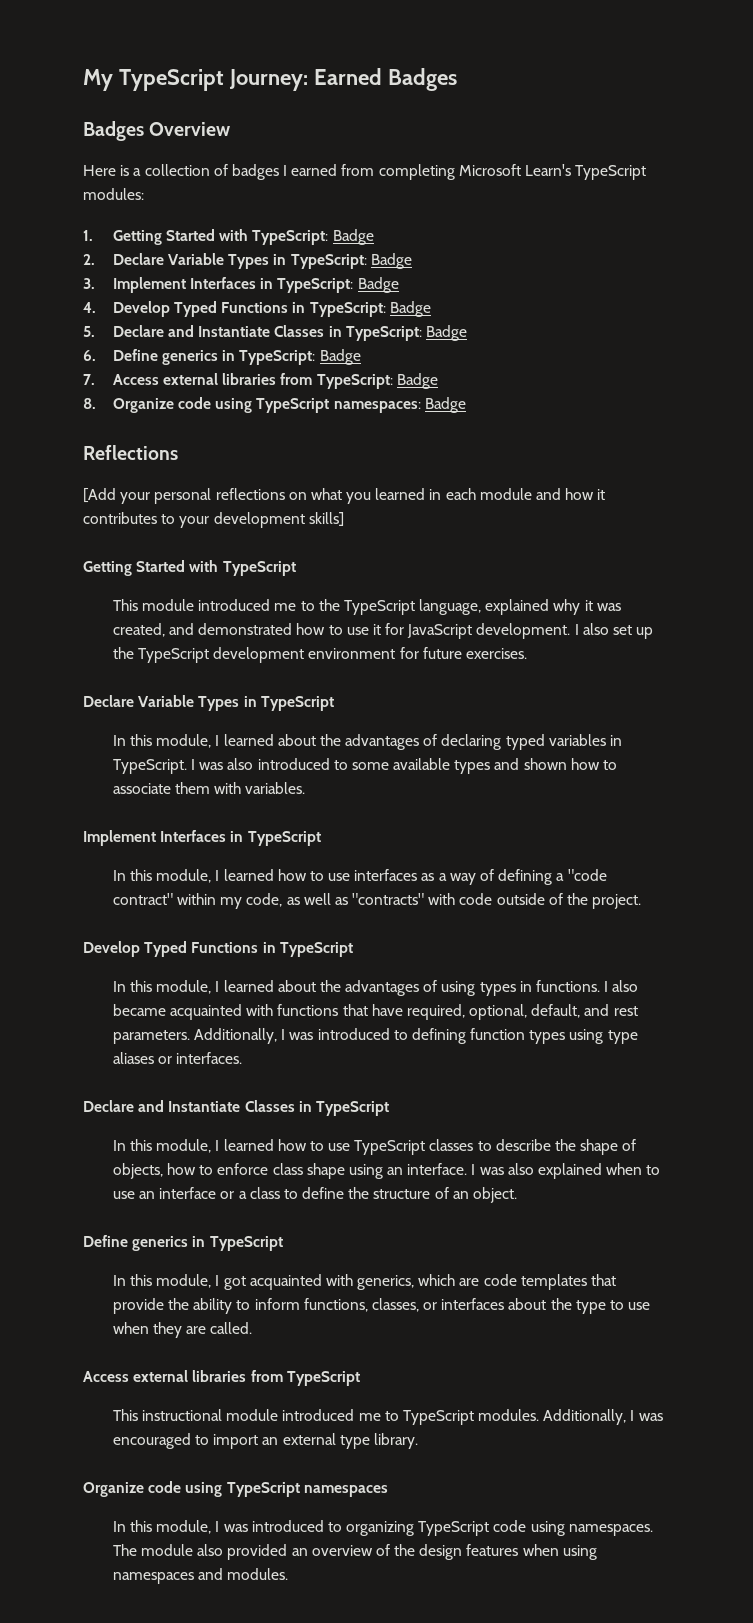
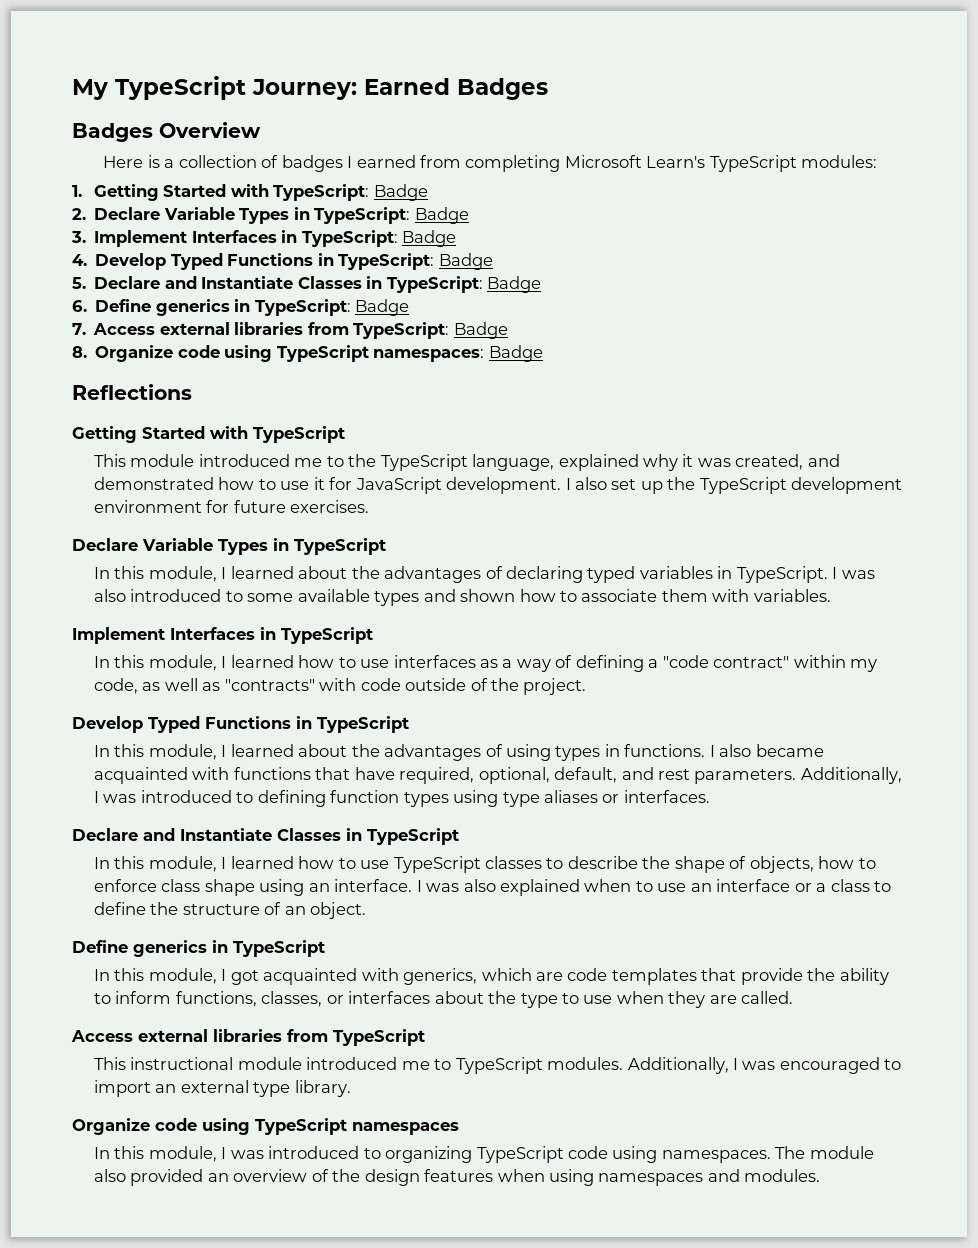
[83,488,606,504] [83,512,344,528] // [Add your personal reflections on what you learned in each module and how it contributes to your development skills] -> (192, 392) none

